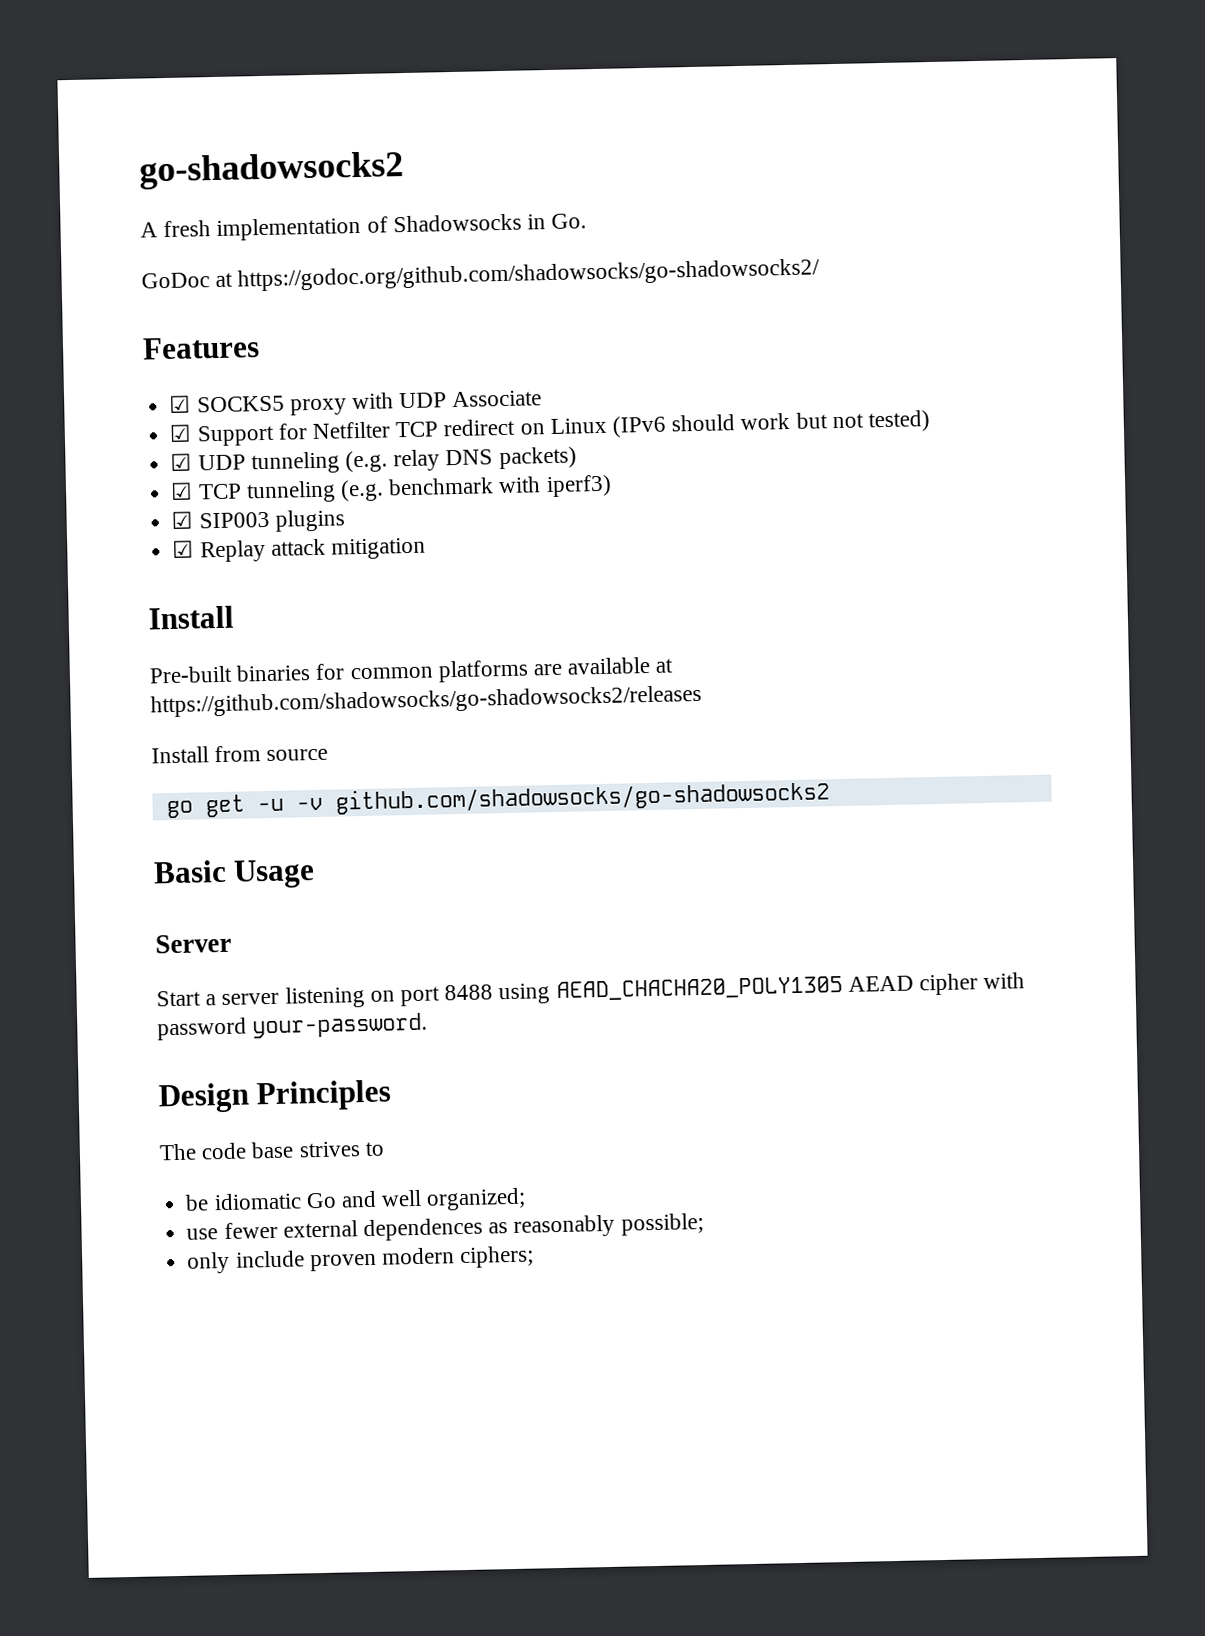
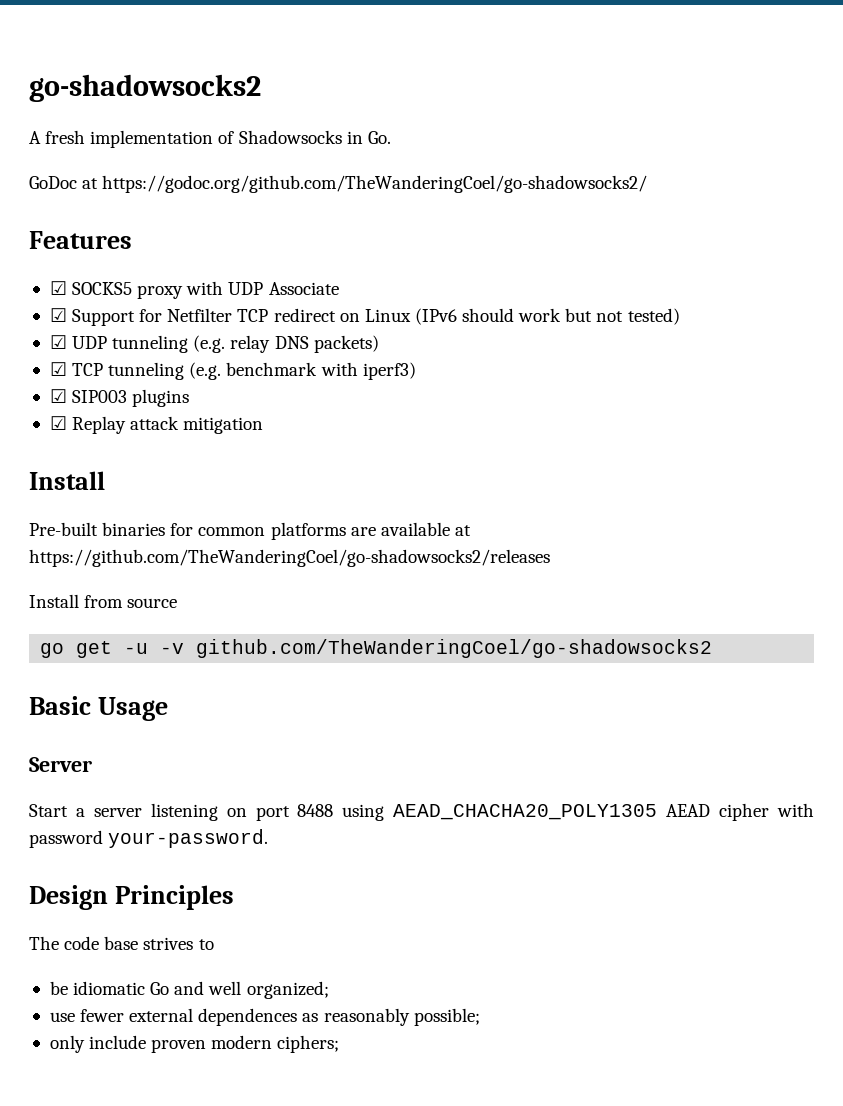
[237,258,821,292] https://godoc.org/github.com/shadowsocks/go-shadowsocks2/ -> [102,175,648,193] https://godoc.org/github.com/TheWanderingCoel/go-shadowsocks2/
[150,684,702,718] https://github.com/shadowsocks/go-shadowsocks2/releases -> [29,549,550,567] https://github.com/TheWanderingCoel/go-shadowsocks2/releases
[334,780,830,815] github.com/shadowsocks/go-shadowsocks2 -> [196,639,713,658] github.com/TheWanderingCoel/go-shadowsocks2

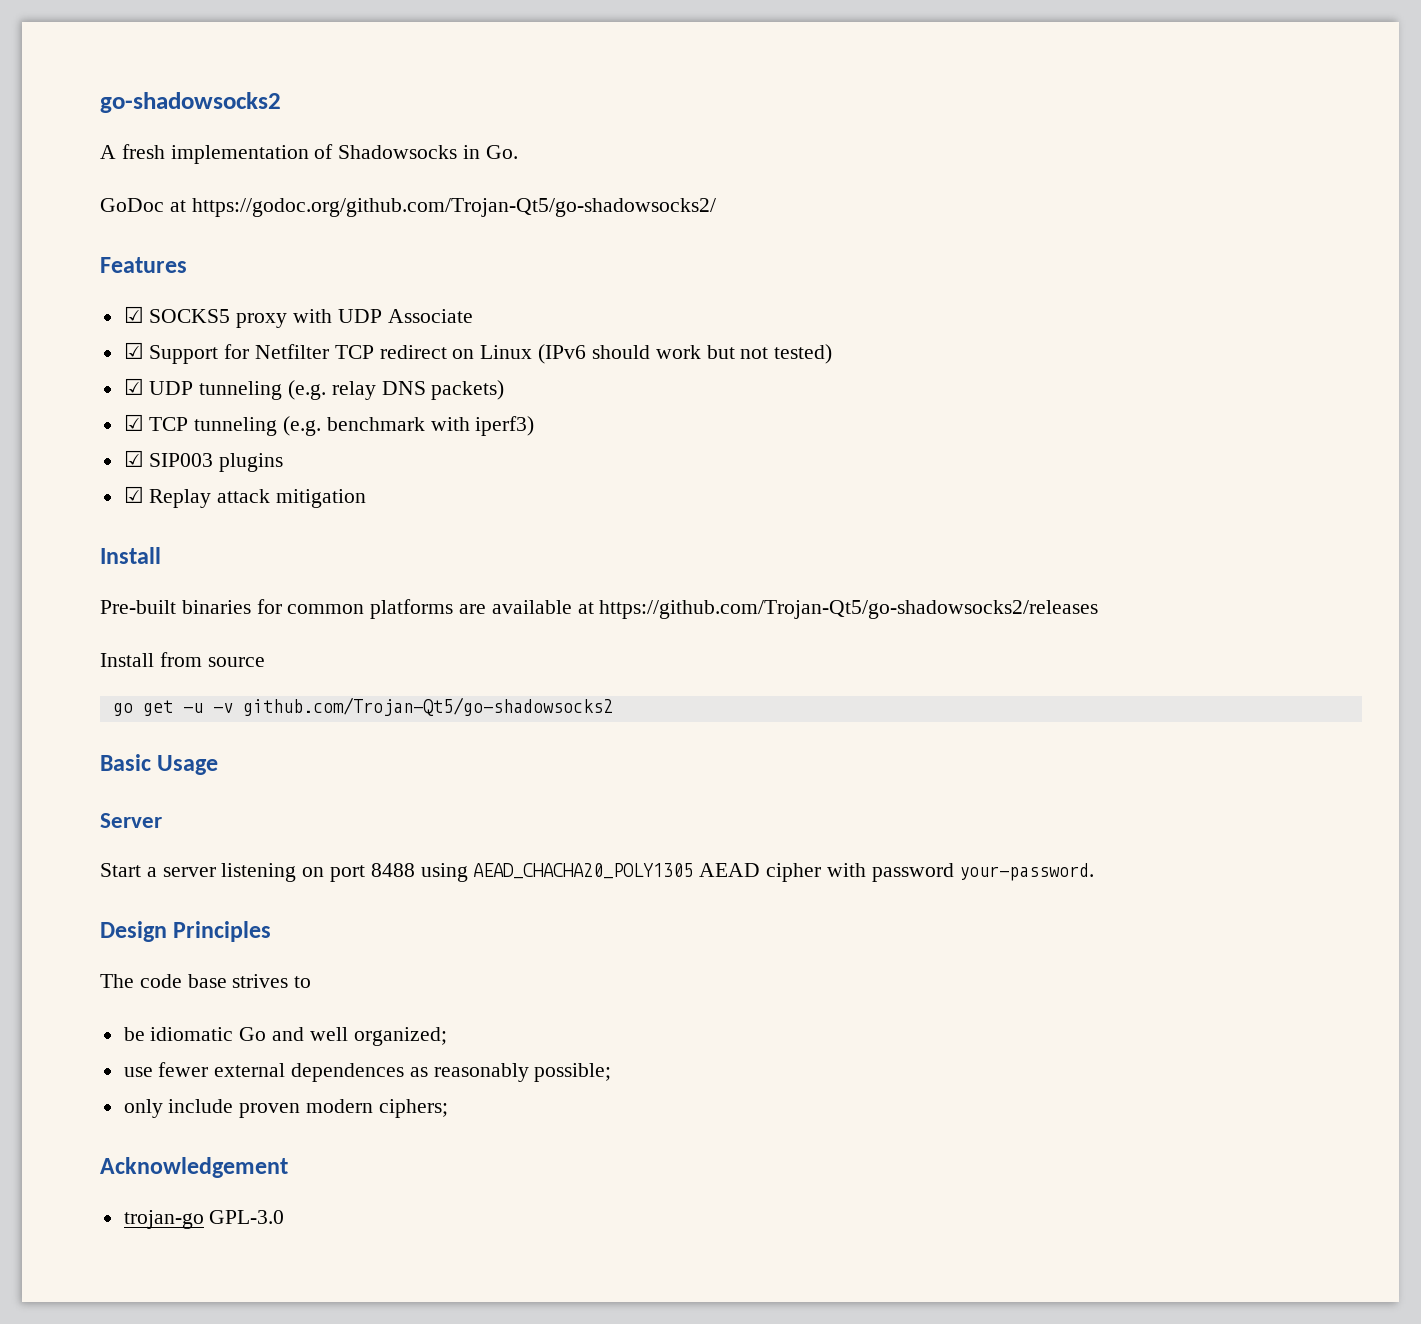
[102,175,648,193] https://godoc.org/github.com/TheWanderingCoel/go-shadowsocks2/ -> [191,198,716,217] https://godoc.org/github.com/Trojan-Qt5/go-shadowsocks2/
[29,549,550,567] https://github.com/TheWanderingCoel/go-shadowsocks2/releases -> [599,600,1099,619] https://github.com/Trojan-Qt5/go-shadowsocks2/releases
[196,639,713,658] github.com/TheWanderingCoel/go-shadowsocks2 -> [242,697,613,716] github.com/Trojan-Qt5/go-shadowsocks2
(340, 1044) none -> [100,1157,288,1178] [123,1210,285,1229] // Acknowledgement // trojan-go GPL-3.0

